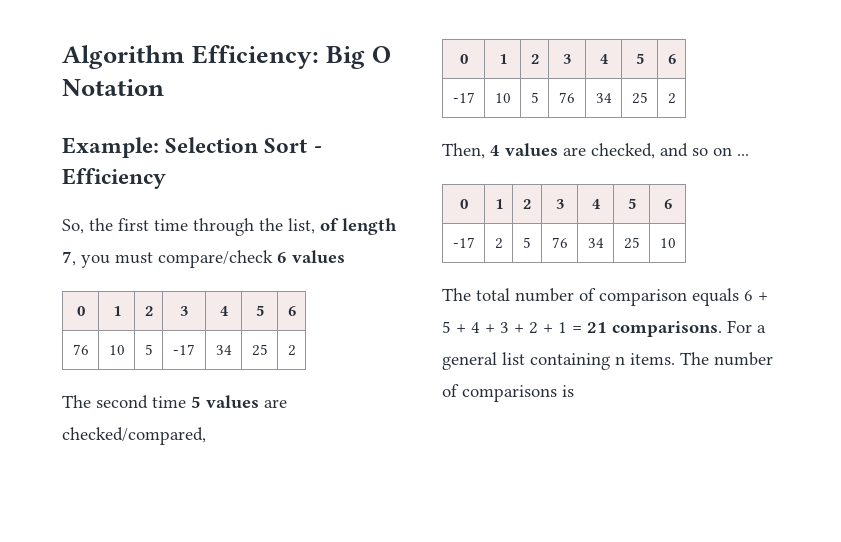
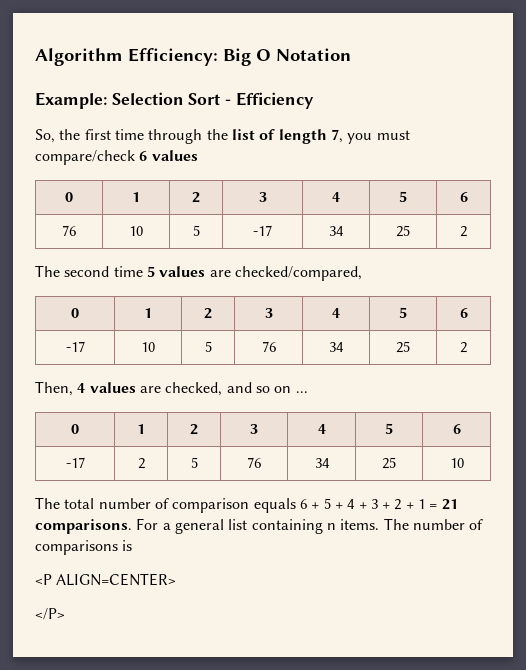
[288,218,315,234] list, -> [231,129,255,140] list
(574, 391) none -> [35,573,177,586] [35,608,65,620] // <P ALIGN=CENTER> // </P>

